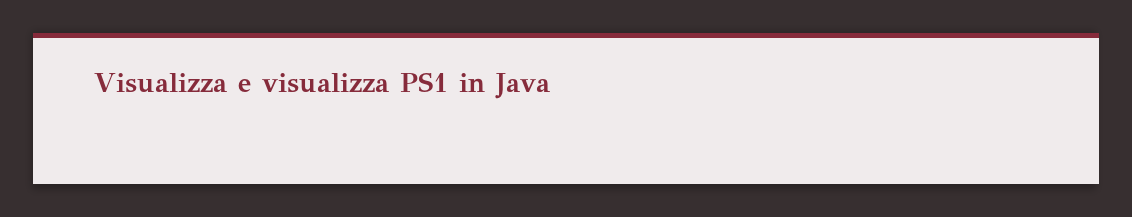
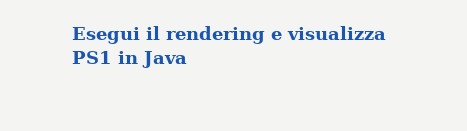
[94,73,227,93] Visualizza -> [72,26,265,44] Esegui il rendering

